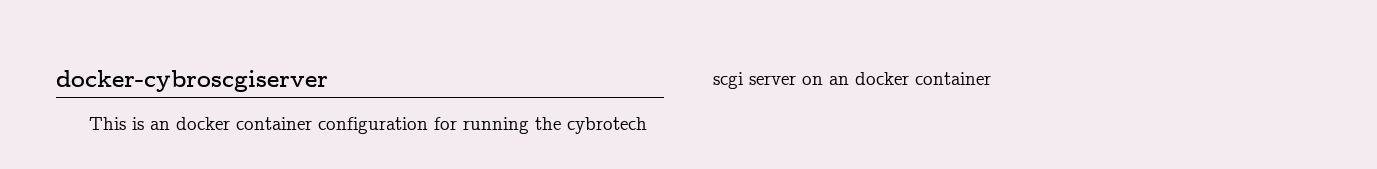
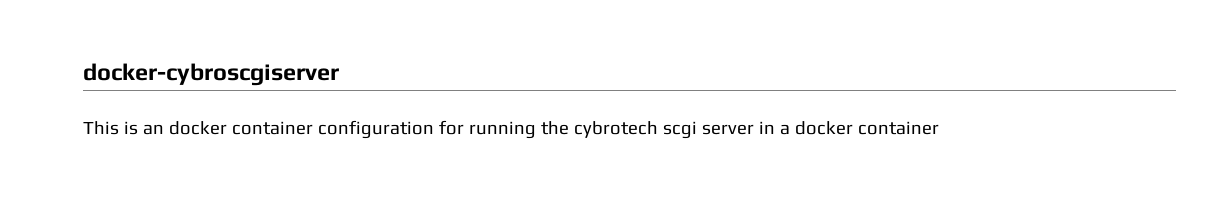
[802,76,849,85] on an -> [758,121,790,135] in a

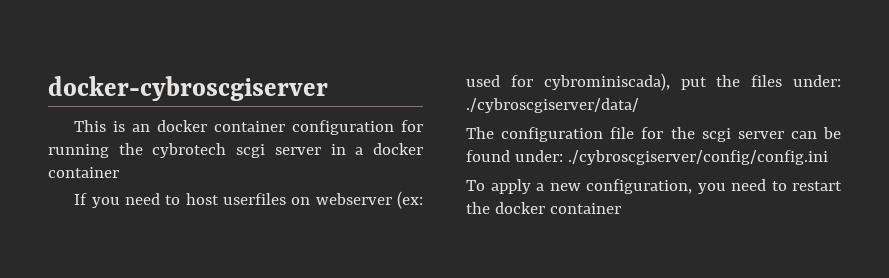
(939, 128) none -> [74,191,423,209] [466,73,841,91] [466,98,639,113] [466,127,841,142] [466,150,828,165] [466,179,842,194] [466,202,621,214] // If you need to host userfiles on webserver (ex: used for cybrominiscada), put the files under: ./cybroscgiserver/data/ // The configuration file for the scgi server can be found under: ./cybroscgiserver/config/config.ini // To apply a new configuration, you need to restart the docker container

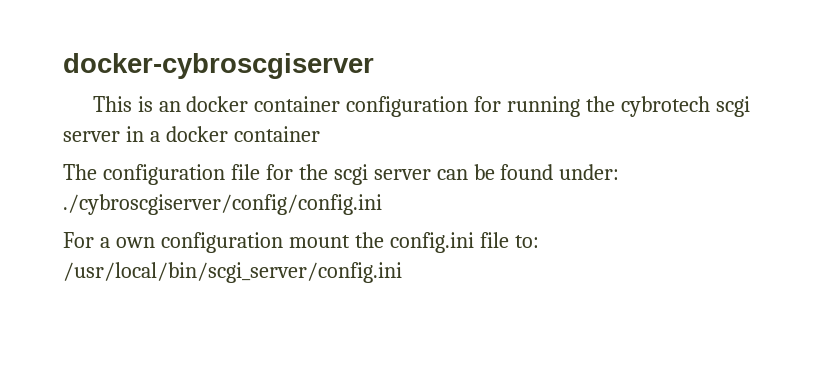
[74,191,423,209] [466,73,841,91] [466,98,639,113] // If you need to host userfiles on webserver (ex: used for cybrominiscada), put the files under: ./cybroscgiserver/data/ -> (320, 134) none
[466,179,842,194] [466,202,621,214] To apply a new configuration, you need to restart the docker container -> [63,232,539,253] [63,262,402,283] For a own configuration mount the config.ini file to: /usr/local/bin/scgi_server/config.ini

